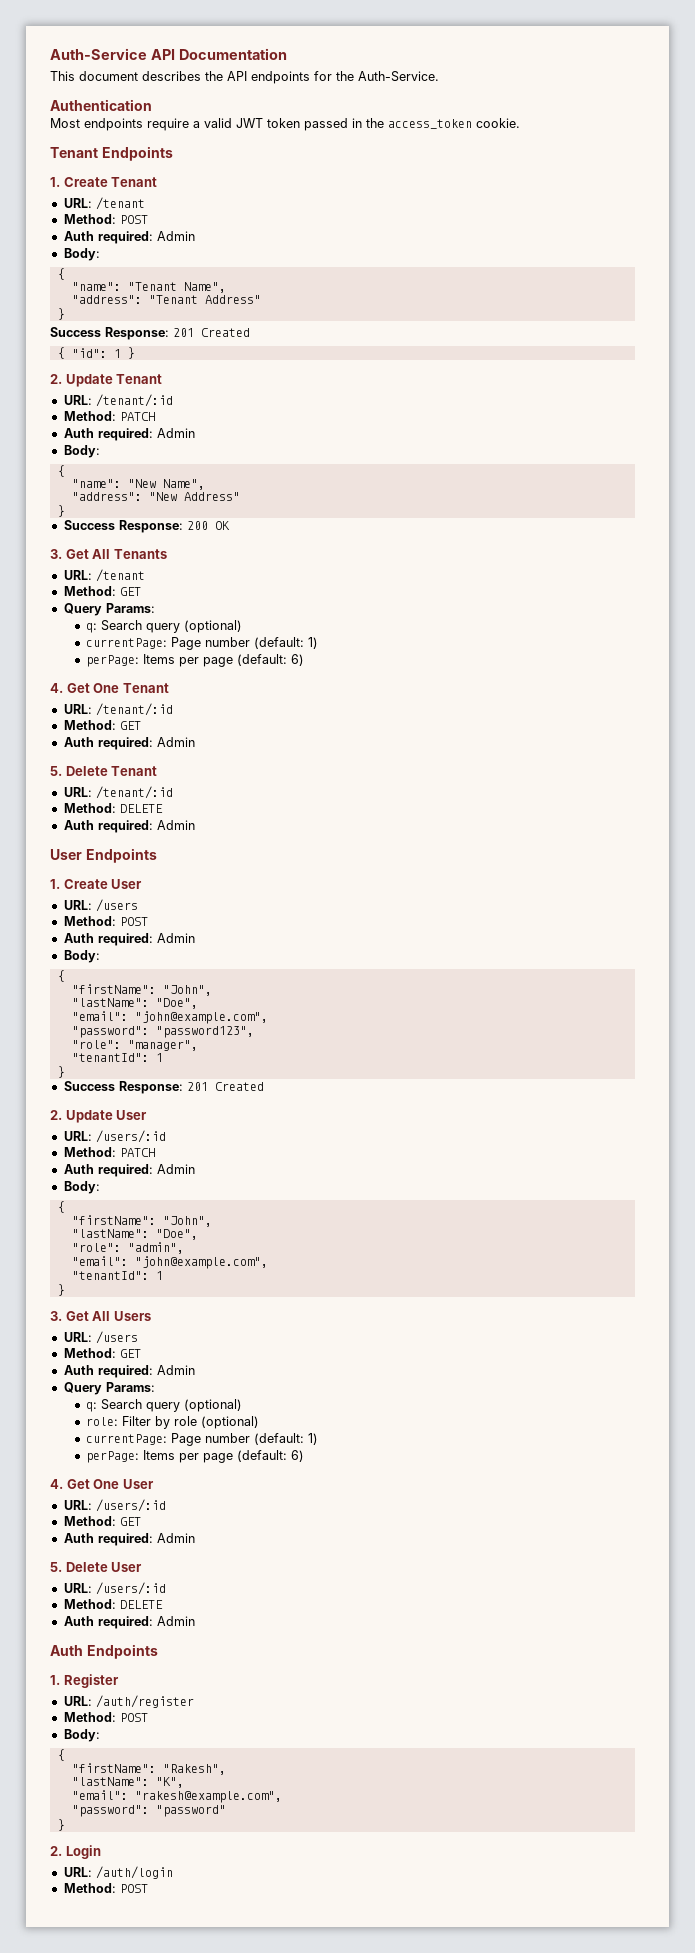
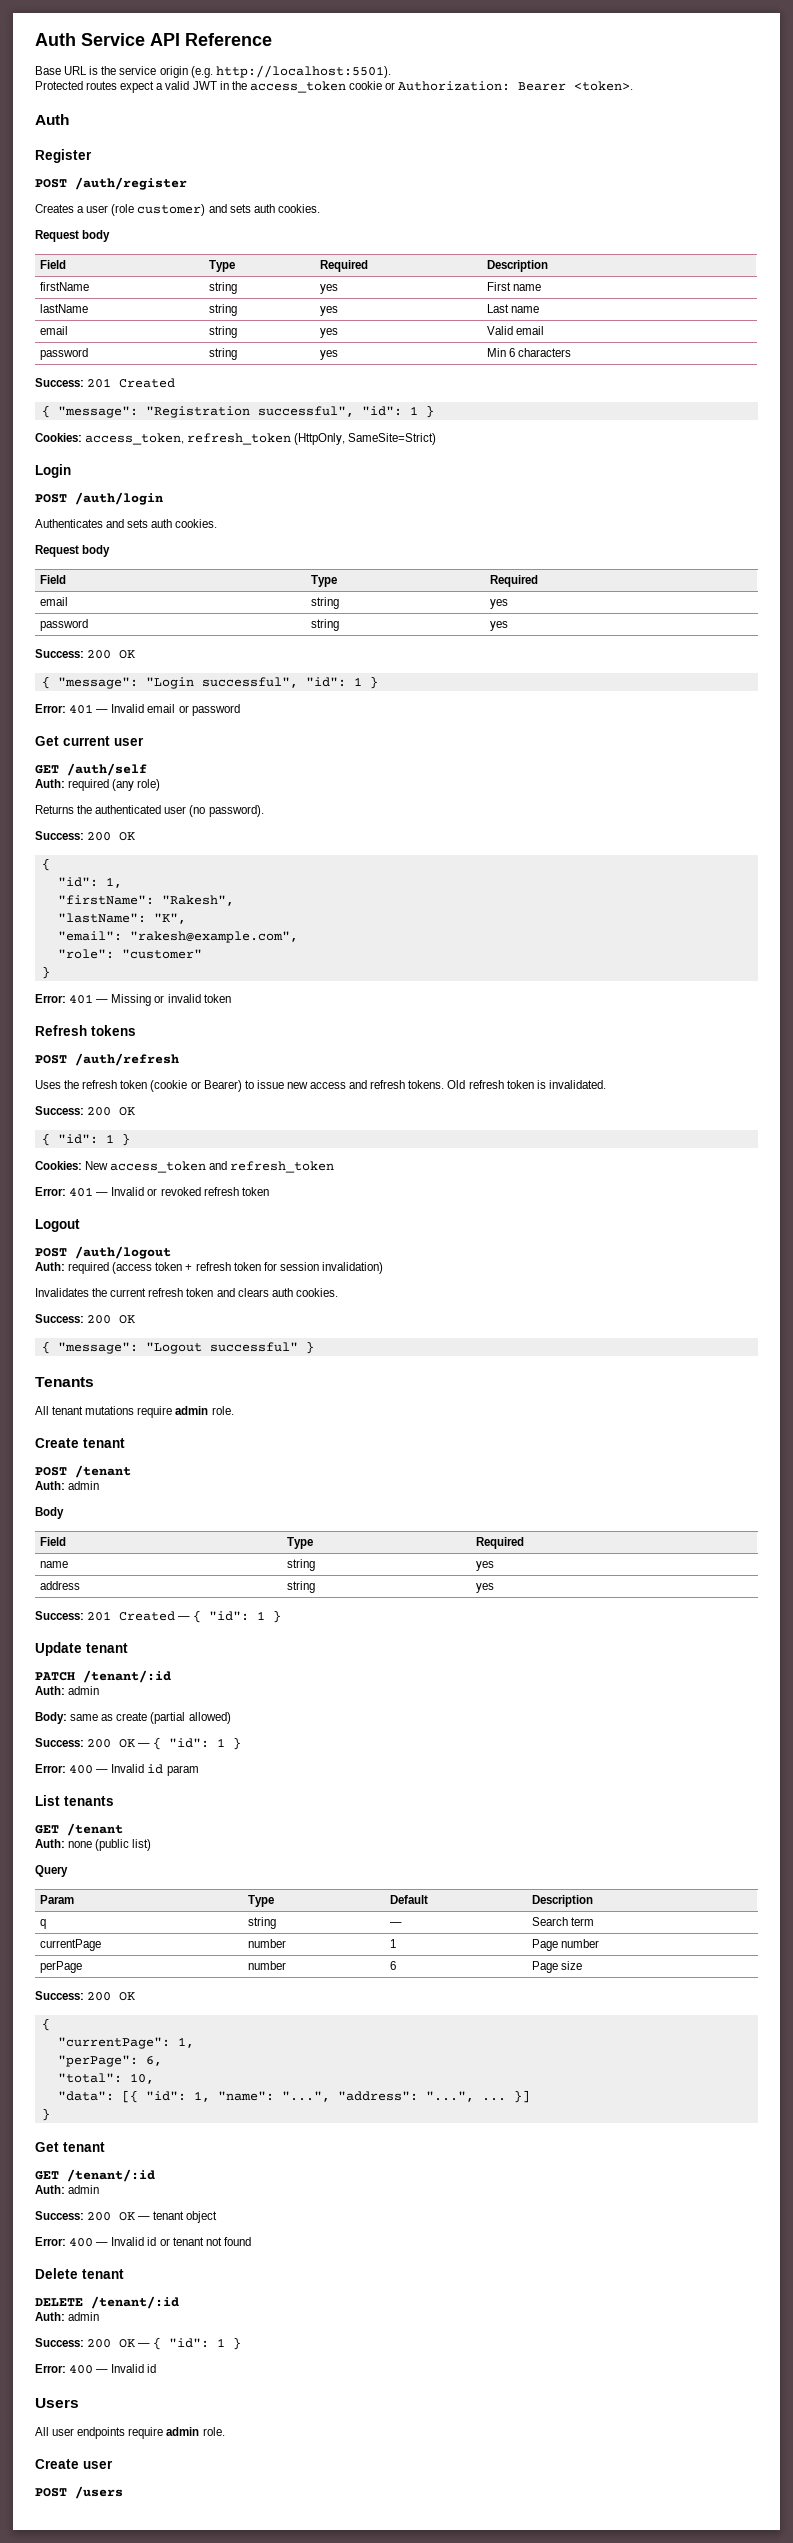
[50,48,287,60] [50,71,439,84] [50,99,152,111] [50,118,189,131] Auth-Service API Documentation // This document describes the API endpoints for the Auth-Service. // Authentication // Most endpoints require -> [35,33,272,46] [35,65,391,78] [35,81,155,93] Auth Service API Reference // Base URL is the service origin (e.g. http://localhost:5501). // Protected routes expect
[267,118,348,131] token passed -> (217, 85) none
[476,118,520,128] [50,146,173,161] [50,177,158,187] [63,197,145,210] [63,214,148,224] [63,231,195,244] [63,248,100,261] [57,268,65,280] [71,282,226,293] [71,295,261,304] [57,308,65,320] [50,327,169,340] cookie. // Tenant Endpoints // 1. Create Tenant // URL: /tenant // Method: POST // Auth required: Admin // Body: // { // "name": "Tenant Name", // "address": "Tenant Address" // } // Success Response: -> [348,81,634,91] [35,114,69,125] [35,149,92,163] [35,177,187,190] [35,204,320,216] [35,230,111,242] [39,260,66,269] [208,260,235,272] [319,260,368,272] [486,260,548,272] [39,282,89,291] [208,282,237,294] [319,284,338,294] [486,282,542,291] [39,304,88,313] [208,304,237,316] [319,306,338,316] [486,304,540,313] [39,326,68,335] [208,326,237,338] [319,328,338,338] [486,326,545,335] [39,348,88,360] [208,348,237,360] [319,350,338,360] [486,348,572,357] [35,378,84,387] cookie or Authorization: Bearer <token>. // Auth // Register // POST /auth/register // Creates a user (role customer) and sets auth cookies. // Request body // Field | Type | Required | Description // firstName | string | yes | First name // lastName | string | yes | Last name // email | string | yes | Valid email // password | string | yes | Min 6 characters // Success:
[71,347,135,359] [50,374,163,387] [63,394,173,407] [63,411,155,421] [63,428,195,441] [63,445,100,458] [57,465,65,477] [71,479,205,490] [71,492,240,501] [57,505,65,517] [63,520,230,533] [50,549,167,559] [63,569,145,582] [63,586,141,596] [63,603,155,616] [86,620,243,633] [86,637,319,650] [86,654,305,667] [50,683,169,693] [63,703,173,716] [63,720,141,730] [63,737,195,750] [50,766,158,776] [63,786,173,799] [63,803,163,813] [63,820,195,833] [50,848,157,863] [50,879,143,889] [63,899,138,912] [63,916,148,926] [63,933,195,946] [63,950,100,963] [57,970,65,982] [71,984,212,996] [71,998,198,1009] [71,1011,268,1024] [71,1026,254,1038] [71,1040,198,1051] [71,1053,163,1062] [57,1066,65,1078] [63,1081,264,1094] [50,1110,148,1123] [63,1130,166,1143] [63,1147,155,1157] [63,1164,195,1177] [63,1181,100,1194] [57,1201,65,1213] [71,1215,212,1227] [71,1229,198,1240] [71,1242,184,1254] [71,1256,268,1269] [71,1271,163,1280] [57,1284,65,1296] [50,1311,151,1321] [63,1331,138,1344] [63,1348,141,1358] [63,1365,195,1378] [63,1382,155,1395] [86,1399,243,1412] [86,1416,260,1429] [86,1433,319,1446] [86,1450,305,1463] [50,1479,154,1489] [63,1499,166,1512] [63,1516,141,1526] [63,1533,195,1546] [50,1562,143,1572] [63,1582,166,1595] [63,1599,163,1609] [63,1616,195,1629] [50,1644,158,1659] [50,1674,119,1688] [63,1695,194,1708] [63,1712,148,1722] [63,1729,100,1742] [57,1749,65,1761] "id": 1 } // 2. Update Tenant // URL: /tenant/:id // Method: PATCH // Auth required: Admin // Body: // { // "name": "New Name", // "address": "New Address" // } // Success Response: 200 OK // 3. Get All Tenants // URL: /tenant // Method: GET // Query Params: // q: Search query (optional) // currentPage: Page number (default: 1) // perPage: Items per page (default: 6) // 4. Get One Tenant // URL: /tenant/:id // Method: GET // Auth required: Admin // 5. Delete Tenant // URL: /tenant/:id // Method: DELETE // Auth required: Admin // User Endpoints // 1. Create User // URL: /users // Method: POST // Auth required: Admin // Body: // { // "firstName": "John", // "lastName": "Doe", // "email": "john@example.com", // "password": "password123", // "role": "manager", // "tenantId": 1 // } // Success Response: 201 Created // 2. Update User // URL: /users/:id // Method: PATCH // Auth required: Admin // Body: // { // "firstName": "John", // "lastName": "Doe", // "role": "admin", // "email": "john@example.com", // "tenantId": 1 // } // 3. Get All Users // URL: /users // Method: GET // Auth required: Admin // Query Params: // q: Search query (optional) // role: Filter by role (optional) // currentPage: Page number (default: 1) // perPage: Items per page (default: 6) // 4. Get One User // URL: /users/:id // Method: GET // Auth required: Admin // 5. Delete User // URL: /users/:id // Method: DELETE // Auth required: Admin // Auth Endpoints // 1. Register // URL: /auth/register // Method: POST // Body: // { -> [57,405,434,418] [35,433,437,445] [35,464,71,478] [35,492,163,505] [35,519,218,528] [35,545,111,557] [39,575,66,584] [310,575,337,587] [489,575,538,587] [39,597,68,606] [310,597,339,609] [489,599,508,609] [39,619,88,631] [310,619,339,631] [489,621,508,631] [35,649,136,659] [41,676,378,689] [35,704,240,716] [35,736,144,746] [35,763,147,776] [35,779,161,791] [35,805,264,817] [35,831,136,841] [41,858,50,871] [57,877,122,888] "message": "Registration successful", "id": 1 } // Cookies: access_token, refresh_token (HttpOnly, SameSite=Strict) // Login // POST /auth/login // Authenticates and sets auth cookies. // Request body // Field | Type | Required // email | string | yes // password | string | yes // Success: 200 OK // { "message": "Login successful", "id": 1 } // Error: 401 — Invalid email or password // Get current user // GET /auth/self // Auth: required (any role) // Returns the authenticated user (no password). // Success: 200 OK // { // "id": 1,
[71,1805,226,1817] [57,1819,65,1831] [50,1845,101,1859] [63,1866,173,1879] [63,1883,148,1893] "password": "password" // } // 2. Login // URL: /auth/login // Method: POST -> [57,949,202,959] [41,966,50,979] [35,994,231,1006] [35,1025,136,1036] [35,1053,179,1066] [35,1080,606,1092] [35,1106,136,1116] [41,1133,130,1146] [35,1161,335,1173] [35,1187,269,1197] [35,1219,80,1232] [35,1246,171,1259] [35,1262,383,1274] [35,1288,338,1297] [35,1314,136,1324] [41,1341,314,1354] [35,1377,94,1387] [35,1406,234,1418] [35,1438,125,1448] [35,1465,131,1478] [35,1481,100,1490] [35,1507,64,1519] [39,1537,66,1546] [286,1537,313,1549] [475,1537,524,1549] [39,1561,68,1568] [286,1559,315,1571] [475,1561,494,1571] [39,1581,80,1590] [286,1581,315,1593] [475,1583,494,1593] [35,1610,282,1623] [35,1642,128,1656] [35,1670,171,1683] [35,1686,100,1695] [35,1712,231,1724] [35,1737,242,1750] [35,1764,199,1776] [35,1795,114,1806] [35,1823,123,1836] [35,1839,152,1851] [35,1865,68,1877] [39,1895,74,1904] [247,1895,274,1907] [389,1895,428,1904] [531,1895,593,1907] [39,1919,46,1929] [247,1917,276,1929] [389,1922,402,1926] [531,1917,595,1926] [39,1939,101,1951] [247,1939,286,1948] [389,1939,396,1948] [531,1939,600,1951] [39,1961,82,1973] [247,1961,286,1970] [389,1961,396,1970] [531,1961,583,1973] [35,1991,136,2001] [41,2018,50,2031] [57,2037,194,2049] [57,2055,162,2067] [57,2073,154,2084] [57,2090,530,2103] [41,2108,50,2121] [35,2142,105,2152] [35,2169,155,2182] [35,2185,100,2194] [35,2211,218,2223] [35,2237,251,2247] [35,2268,124,2279] [35,2296,179,2309] [35,2312,100,2321] [35,2337,242,2350] [35,2364,157,2374] [35,2398,79,2408] [35,2427,225,2439] [35,2459,113,2469] [35,2486,123,2499] "role": "customer" // } // Error: 401 — Missing or invalid token // Refresh tokens // POST /auth/refresh // Uses the refresh token (cookie or Bearer) to issue new access and refresh tokens. Old refresh token is invalidated. // Success: 200 OK // { "id": 1 } // Cookies: New access_token and refresh_token // Error: 401 — Invalid or revoked refresh token // Logout // POST /auth/logout // Auth: required (access token + refresh token for session invalidation) // Invalidates the current refresh token and clears auth cookies. // Success: 200 OK // { "message": "Logout successful" } // Tenants // All tenant mutations require admin role. // Create tenant // POST /tenant // Auth: admin // Body // Field | Type | Required // name | string | yes // address | string | yes // Success: 201 Created — { "id": 1 } // Update tenant // PATCH /tenant/:id // Auth: admin // Body: same as create (partial allowed) // Success: 200 OK — { "id": 1 } // Error: 400 — Invalid id param // List tenants // GET /tenant // Auth: none (public list) // Query // Param | Type | Default | Description // q | string | — | Search term // currentPage | number | 1 | Page number // perPage | number | 6 | Page size // Success: 200 OK // { // "currentPage": 1, // "perPage": 6, // "total": 10, // "data": [{ "id": 1, "name": "...", "address": "...", ... }] // } // Get tenant // GET /tenant/:id // Auth: admin // Success: 200 OK — tenant object // Error: 400 — Invalid id or tenant not found // Delete tenant // DELETE /tenant/:id // Auth: admin // Success: 200 OK — { "id": 1 } // Error: 400 — Invalid id // Users // All user endpoints require admin role. // Create user // POST /users

